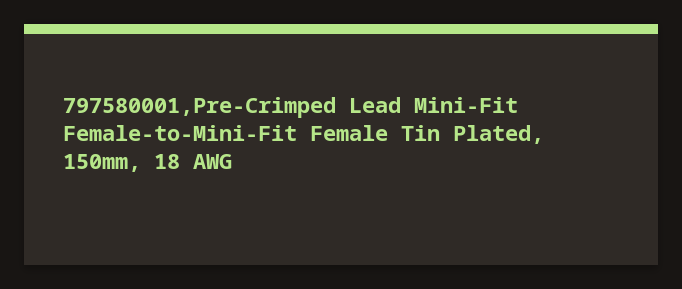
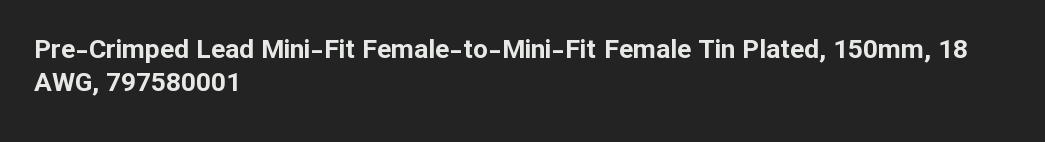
[63,97,336,118] 797580001,Pre-Crimped -> [34,39,189,63] Pre-Crimped
[193,154,232,169] AWG -> [34,73,242,96] AWG, 797580001

